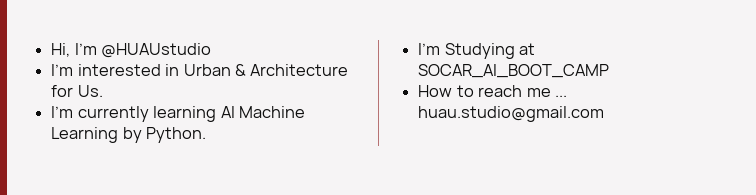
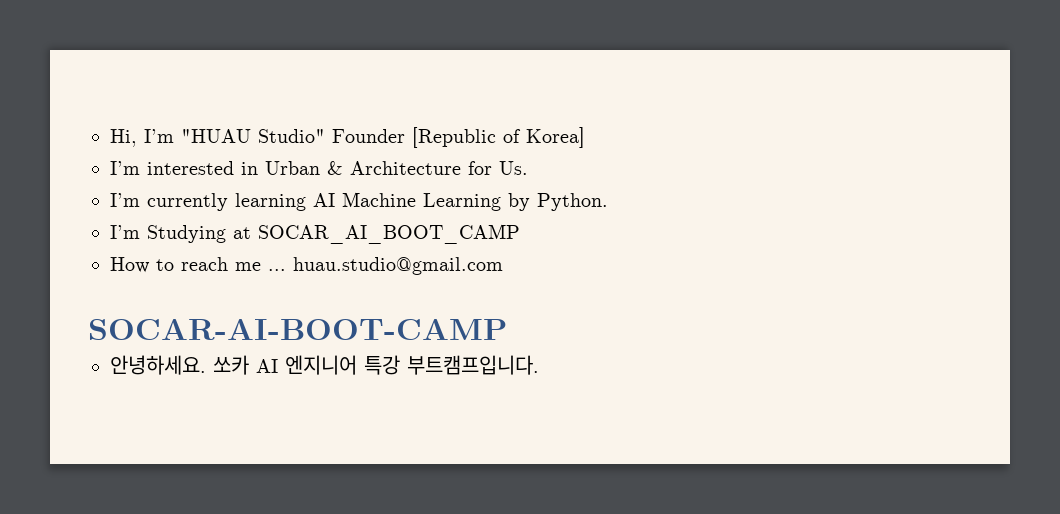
[101,43,212,58] @HUAUstudio -> [181,127,585,148] "HUAU Studio" Founder [Republic of Korea]
(605, 114) none -> [88,319,507,340] [110,355,539,375] // SOCAR-AI-BOOT-CAMP // 안녕하세요. 쏘카 AI 엔지니어 특강 부트캠프입니다.

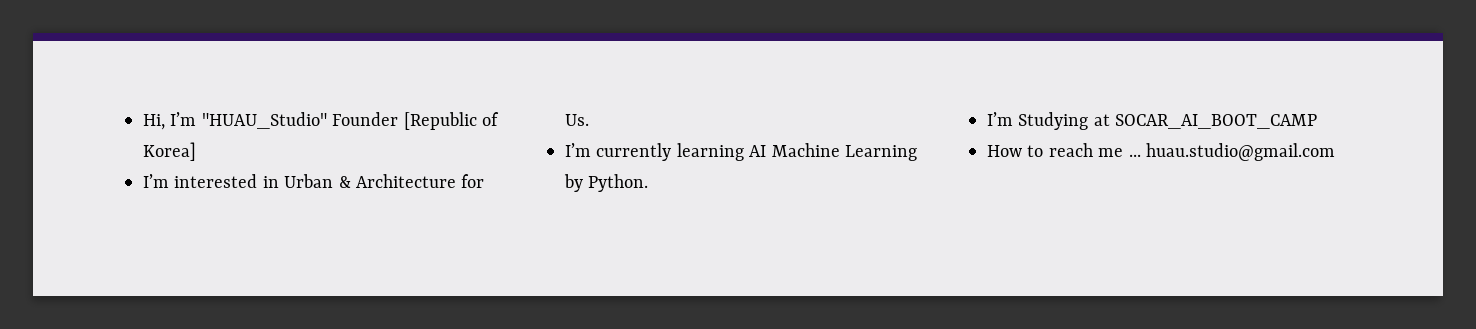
[181,129,325,143] "HUAU Studio" -> [201,112,327,129] "HUAU_Studio"
[88,319,507,340] [110,355,539,375] // SOCAR-AI-BOOT-CAMP // 안녕하세요. 쏘카 AI 엔지니어 특강 부트캠프입니다. -> (1335, 152) none

